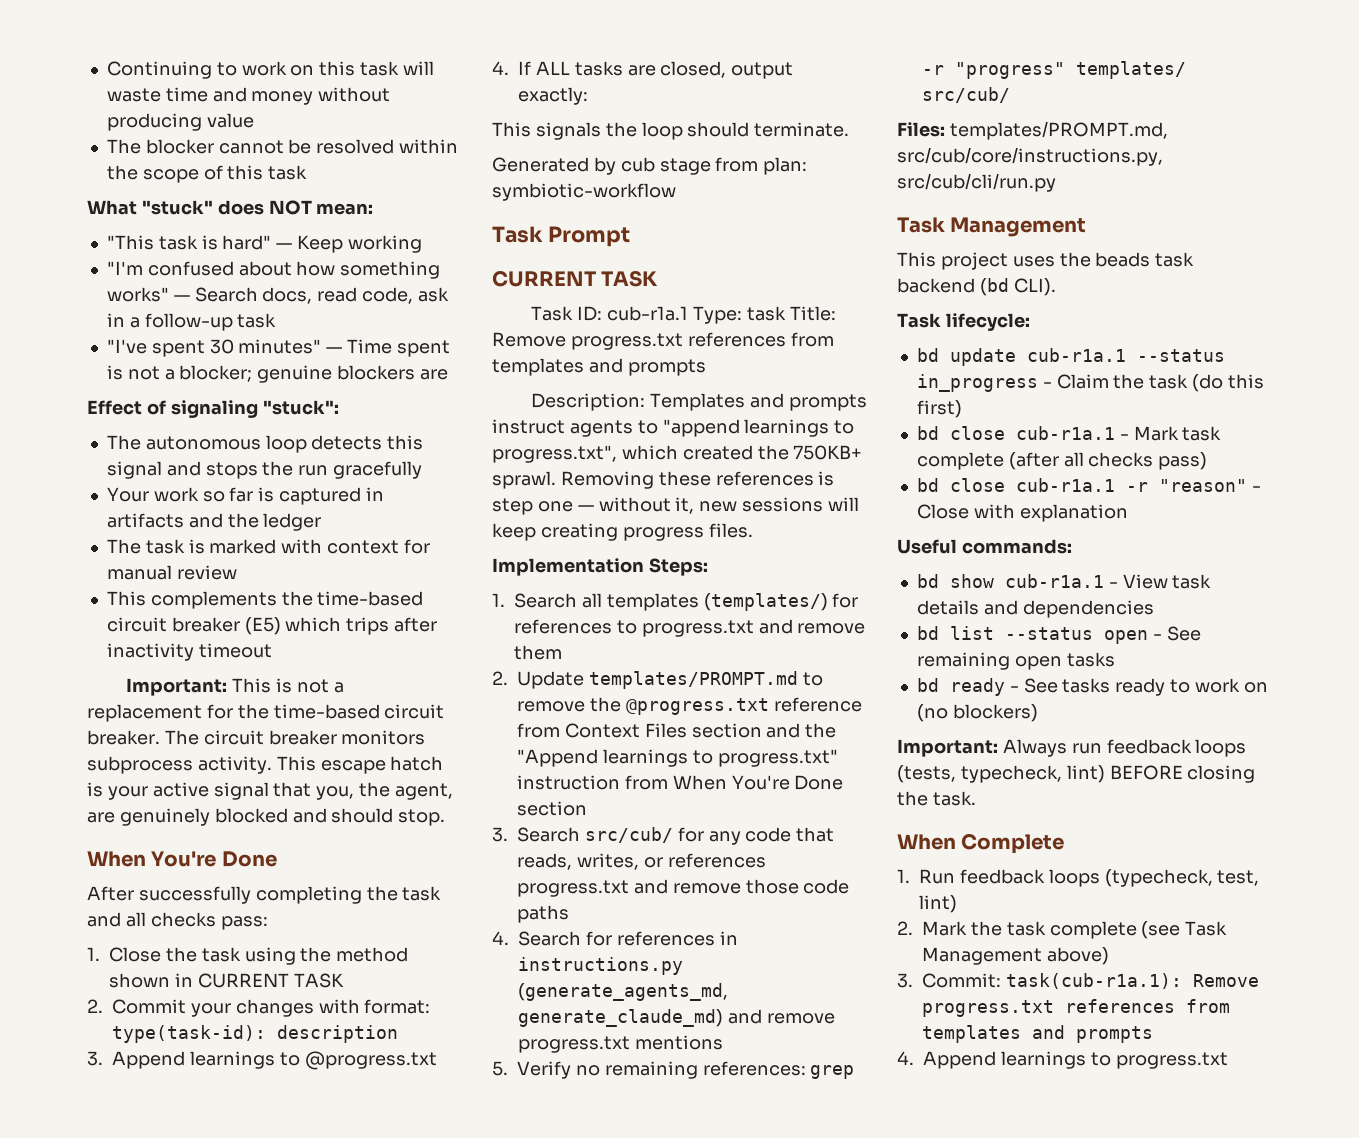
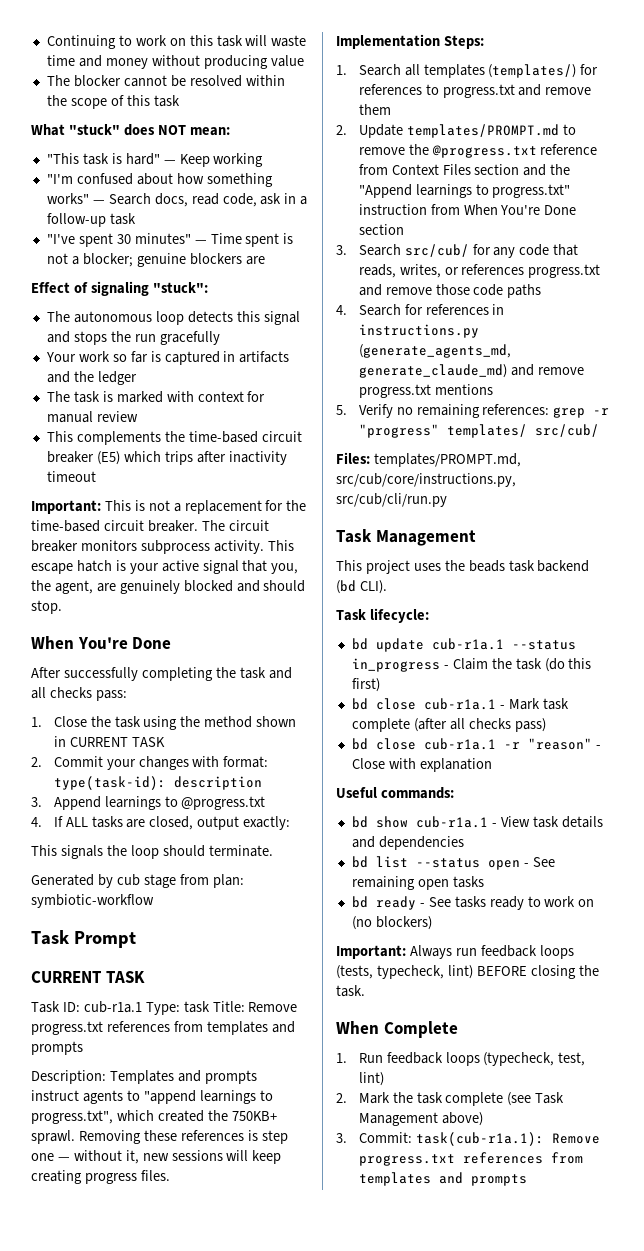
[897,1051,1228,1069] // 4. Append learnings to progress.txt -> (527, 1180) none

